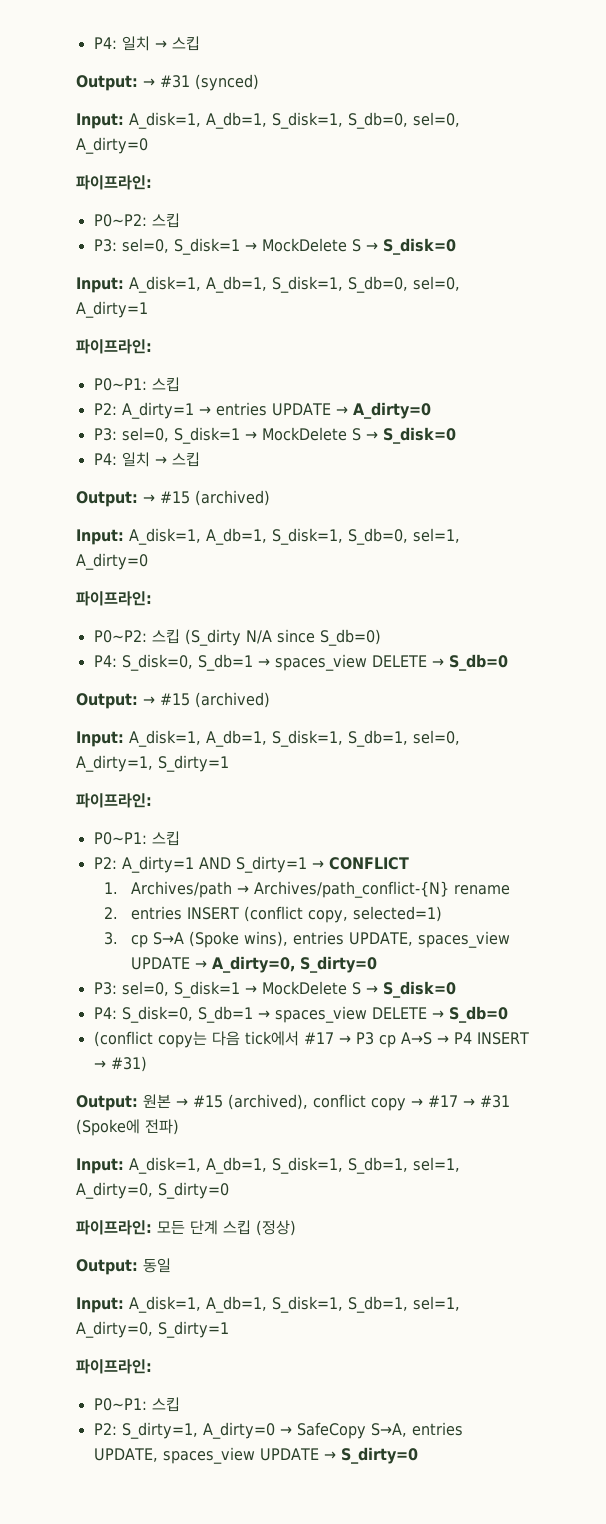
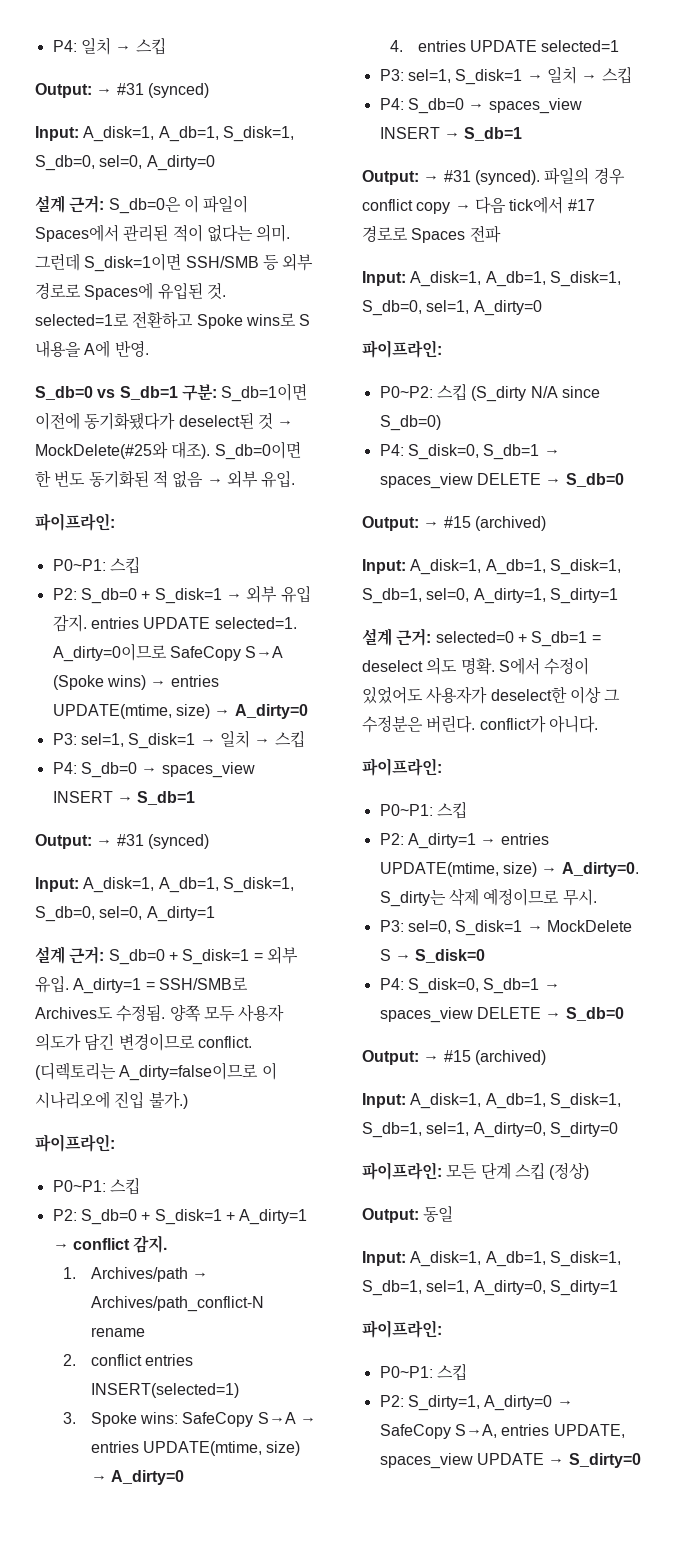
[76,175,152,190] [93,213,180,228] [93,238,456,255] // 파이프라인: // P0~P2: 스킵 // P3: sel=0, S_disk=1 → MockDelete S → S_disk=0 -> [35,195,249,214] [35,224,291,242] [35,253,314,272] [35,282,226,300] [35,311,311,329] [35,340,149,358] [35,383,308,402] [35,412,294,430] [35,441,301,460] [35,470,296,488] [35,513,115,531] [52,557,140,574] [52,585,311,604] [52,614,297,632] [52,643,284,662] [52,675,219,690] [52,704,308,719] [52,730,305,749] [52,762,255,778] [52,791,196,805] [35,834,209,849] // 설계 근거: S_db=0은 이 파일이 Spaces에서 관리된 적이 없다는 의미. 그런데 S_disk=1이면 SSH/SMB 등 외부 경로로 Spaces에 유입된 것. selected=1로 전환하고 Spoke wins로 S 내용을 A에 반영. // S_db=0 vs S_db=1 구분: S_db=1이면 이전에 동기화됐다가 deselect된 것 → MockDelete(#25와 대조). S_db=0이면 한 번도 동기화된 적 없음 → 외부 유입. // 파이프라인: // P0~P1: 스킵 // P2: S_db=0 + S_disk=1 → 외부 유입 감지. entries UPDATE selected=1. A_dirty=0이므로 SafeCopy S→A (Spoke wins) → entries UPDATE(mtime, size) → A_dirty=0 // P3: sel=1, S_disk=1 → 일치 → 스킵 // P4: S_db=0 → spaces_view INSERT → S_db=1 // Output: → #31 (synced)
[76,339,152,354] [93,377,180,392] [93,402,431,419] [93,427,456,444] [93,452,200,467] [76,490,270,507] 파이프라인: // P0~P1: 스킵 // P2: A_dirty=1 → entries UPDATE → A_dirty=0 // P3: sel=0, S_disk=1 → MockDelete S → S_disk=0 // P4: 일치 → 스킵 // Output: → #15 (archived) -> [35,946,298,965] [35,976,248,994] [35,1004,285,1022] [35,1033,252,1051] [35,1062,277,1081] [35,1091,188,1109] [35,1134,115,1152] [52,1178,140,1195] [52,1209,308,1225] [52,1235,168,1253] [62,1267,208,1282] [90,1296,264,1312] [90,1327,145,1337] [62,1354,193,1366] [90,1383,239,1398] [62,1412,316,1427] [90,1441,301,1456] [90,1470,184,1485] [389,40,620,52] [379,66,632,85] [379,98,582,114] [379,127,523,141] [362,167,625,185] [362,196,595,214] [362,225,501,243] 설계 근거: S_db=0 + S_disk=1 = 외부 유입. A_dirty=1 = SSH/SMB로 Archives도 수정됨. 양쪽 모두 사용자 의도가 담긴 변경이므로 conflict. (디렉토리는 A_dirty=false이므로 이 시나리오에 진입 불가.) // 파이프라인: // P0~P1: 스킵 // P2: S_db=0 + S_disk=1 + A_dirty=1 → conflict 감지. // 1. Archives/path → Archives/path_conflict-N rename // 2. conflict entries INSERT(selected=1) // 3. Spoke wins: SafeCopy S→A → entries UPDATE(mtime, size) → A_dirty=0 // 4. entries UPDATE selected=1 // P3: sel=1, S_disk=1 → 일치 → 스킵 // P4: S_db=0 → spaces_view INSERT → S_db=1 // Output: → #31 (synced). 파일의 경우 conflict copy → 다음 tick에서 #17 경로로 Spaces 전파
[76,793,152,808] [93,831,180,846] [93,856,409,873] [103,881,511,898] [103,906,443,923] [103,931,511,948] [131,956,378,973] // 파이프라인: // P0~P1: 스킵 // P2: A_dirty=1 AND S_dirty=1 → CONFLICT // 1. Archives/path → Archives/path_conflict-{N} rename // 2. entries INSERT (conflict copy, selected=1) // 3. cp S→A (Spoke wins), entries UPDATE, spaces_view UPDATE → A_dirty=0, S_dirty=0 -> [362,628,601,647] [362,657,590,675] [362,686,621,704] [362,715,598,733] [362,758,442,776] [379,802,467,819] [379,833,549,849] [379,862,639,877] [379,888,597,907] // 설계 근거: selected=0 + S_db=1 = deselect 의도 명확. S에서 수정이 있었어도 사용자가 deselect한 이상 그 수정분은 버린다. conflict가 아니다. // 파이프라인: // P0~P1: 스킵 // P2: A_dirty=1 → entries UPDATE(mtime, size) → A_dirty=0. S_dirty는 삭제 예정이므로 무시.
[93,1031,529,1048] [93,1056,147,1072] [76,1094,510,1111] [76,1119,179,1136] // (conflict copy는 다음 tick에서 #17 → P3 cp A→S → P4 INSERT → #31) // Output: 원본 → #15 (archived), conflict copy → #17 → #31 (Spoke에 전파) -> [362,1050,546,1065] // Output: → #15 (archived)

